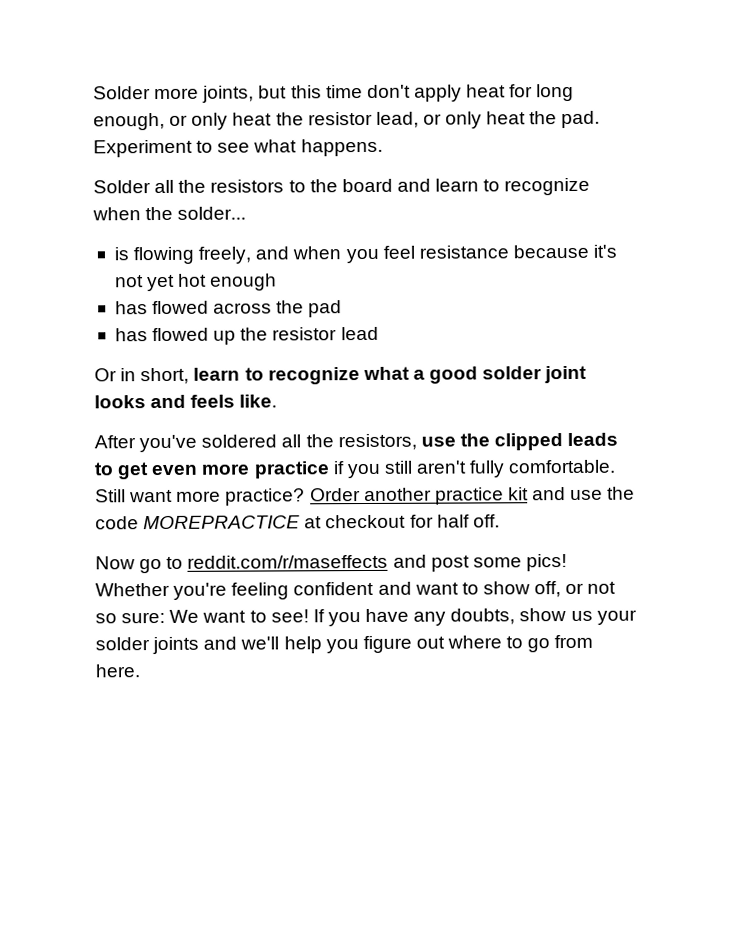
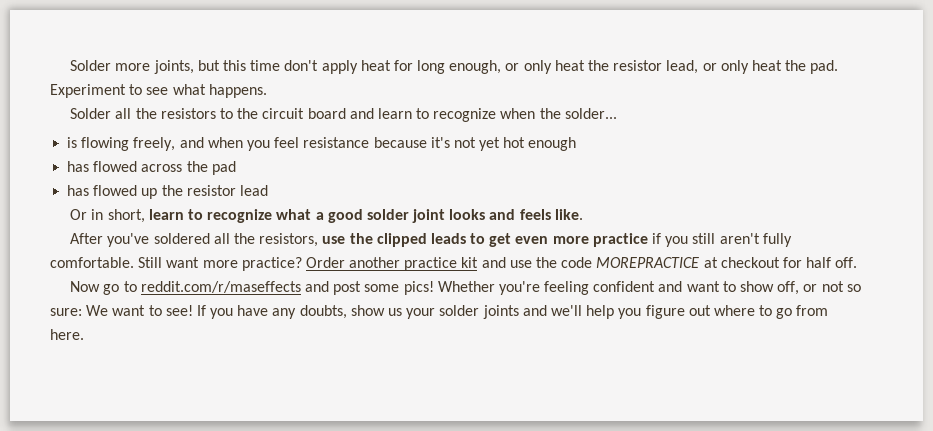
(338, 186) none -> [262,108,305,119] circuit

